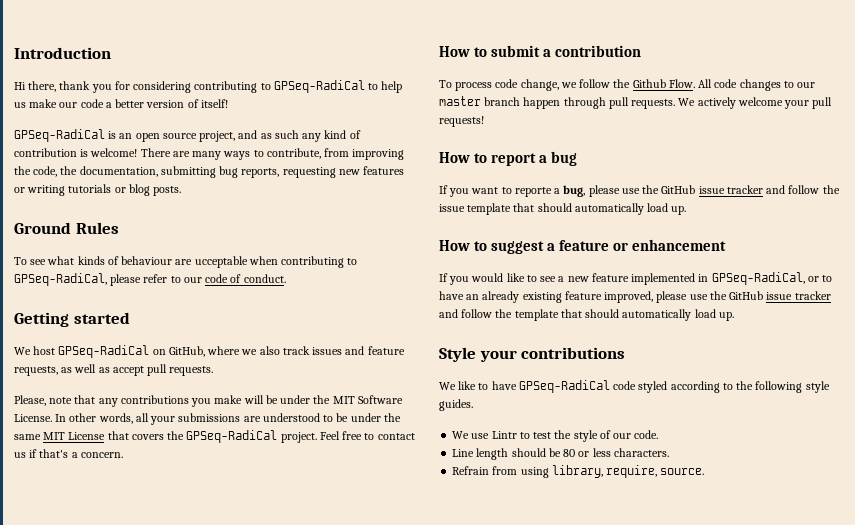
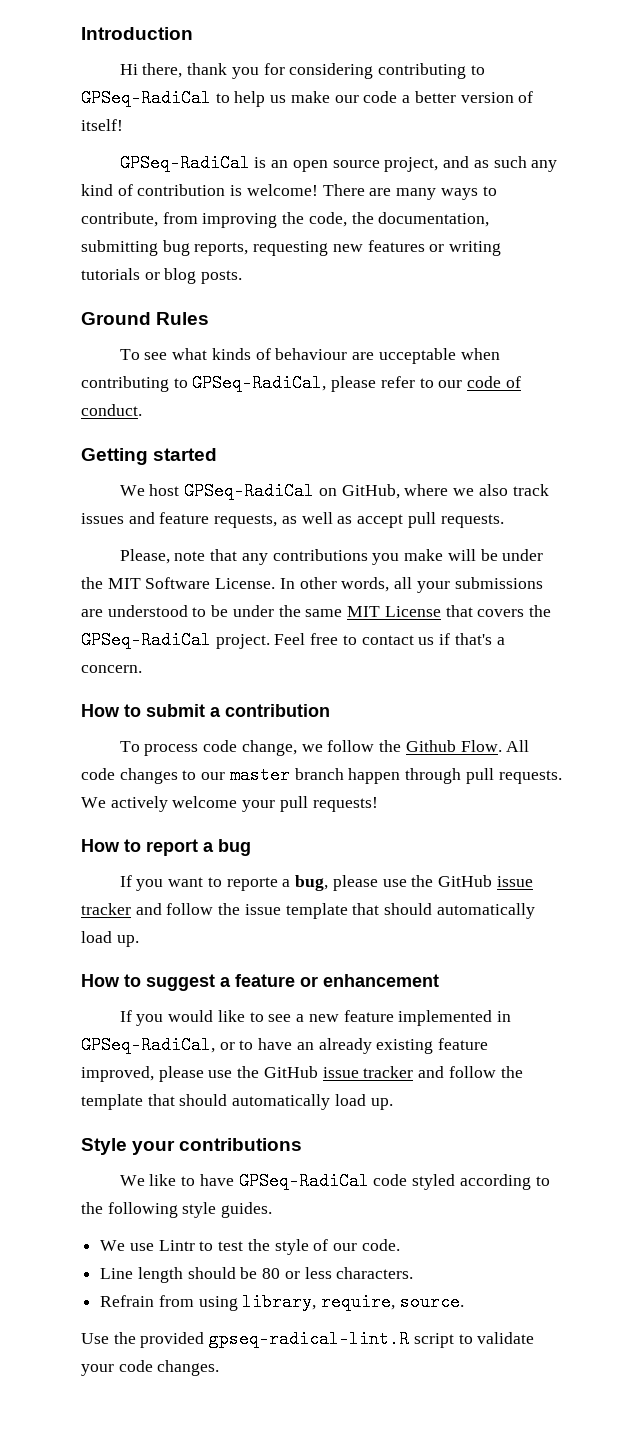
(705, 471) none -> [81,1330,535,1348] [81,1360,220,1376] // Use the provided gpseq-radical-lint.R script to validate your code changes.

